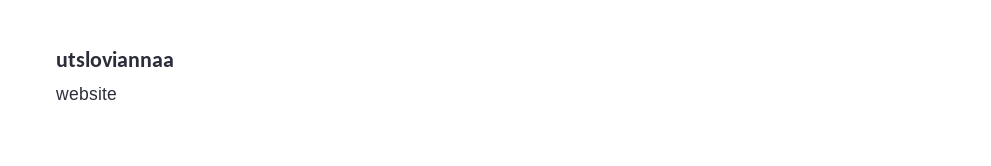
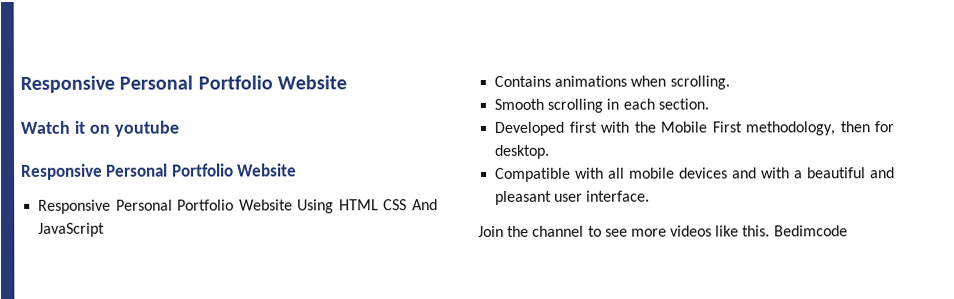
[56,51,174,67] [55,87,117,100] utsloviannaa // website -> [20,75,347,93] [20,120,179,137] [21,163,298,180] [38,199,438,214] [38,222,106,237] [494,75,730,90] [494,98,709,113] [494,121,894,136] [494,144,551,159] [495,167,896,182] [495,190,651,205] [478,225,848,237] Responsive Personal Portfolio Website // Watch it on youtube // Responsive Personal Portfolio Website // Responsive Personal Portfolio Website Using HTML CSS And JavaScript // Contains animations when scrolling. // Smooth scrolling in each section. // Developed first with the Mobile First methodology, then for desktop. // Compatible with all mobile devices and with a beautiful and pleasant user interface. // Join the channel to see more videos like this. Bedimcode

